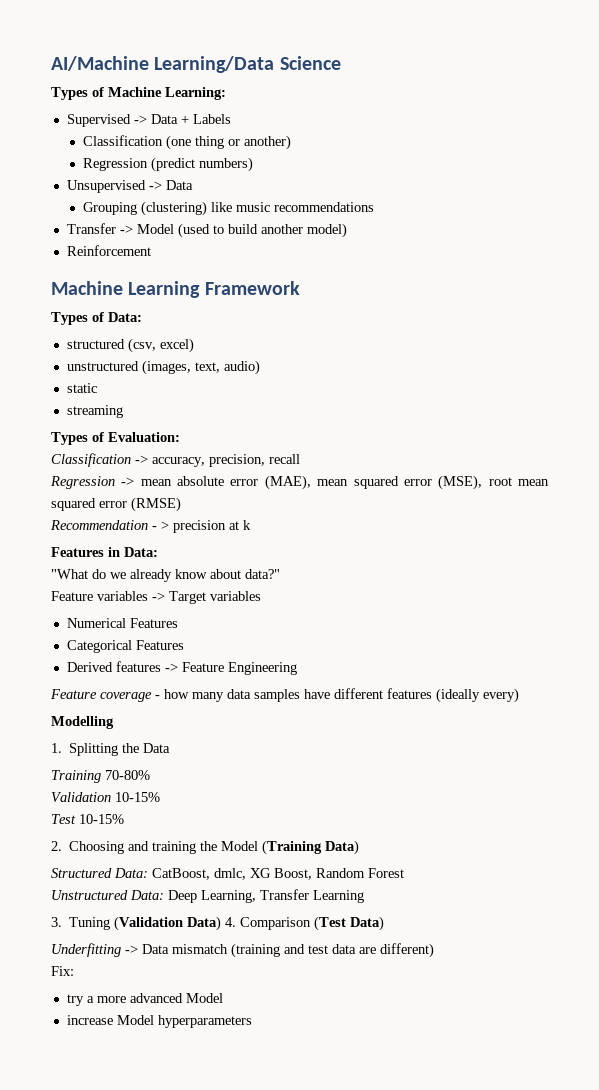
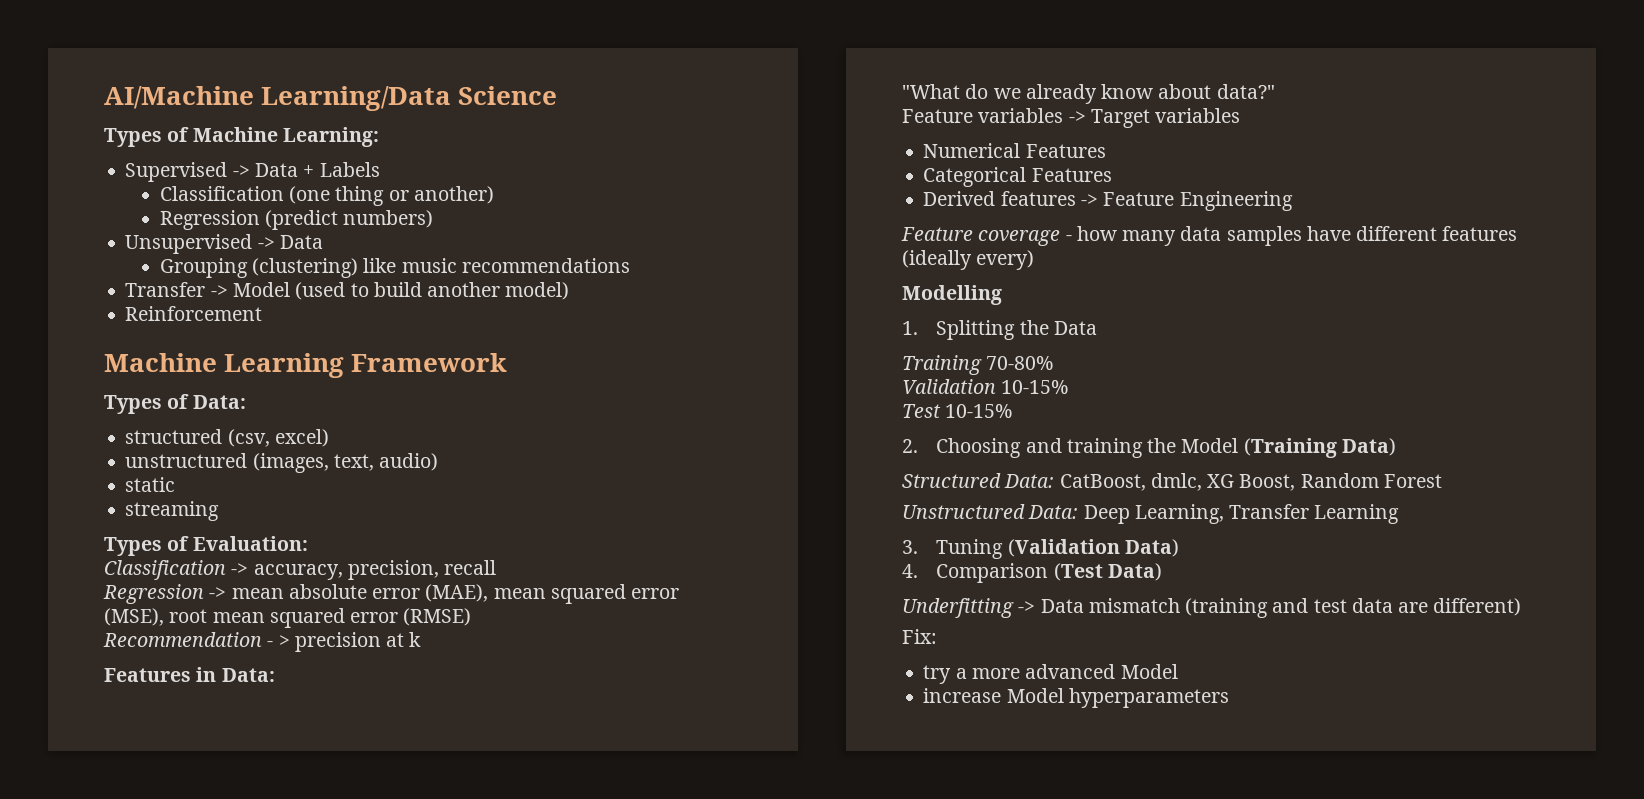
(222, 923) none -> (1179, 548) //

